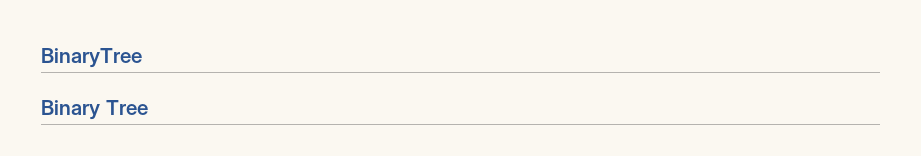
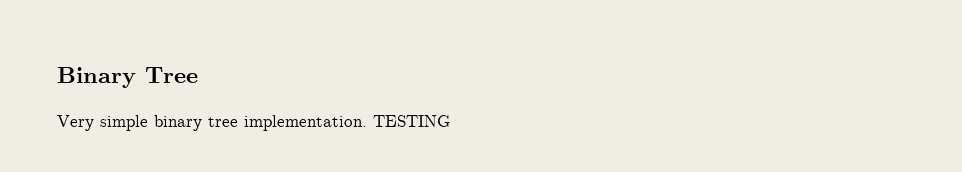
[41,48,142,68] BinaryTree // -> (57, 77) none
(148, 107) none -> [57,115,450,131] // Very simple binary tree implementation. TESTING

